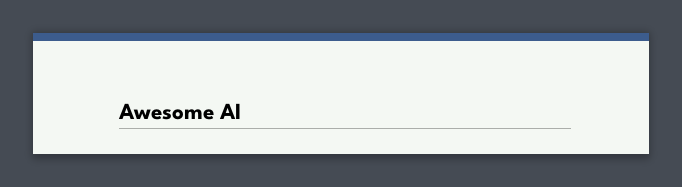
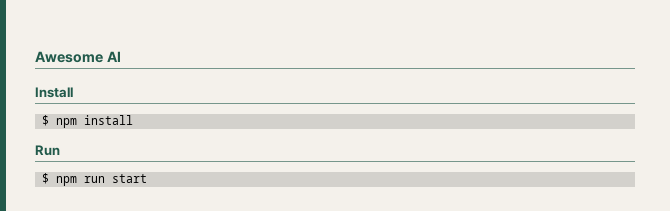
(242, 111) none -> [35,87,73,98] [41,115,133,128] [35,145,60,156] [41,173,147,186] // Install // $ npm install // Run // $ npm run start

